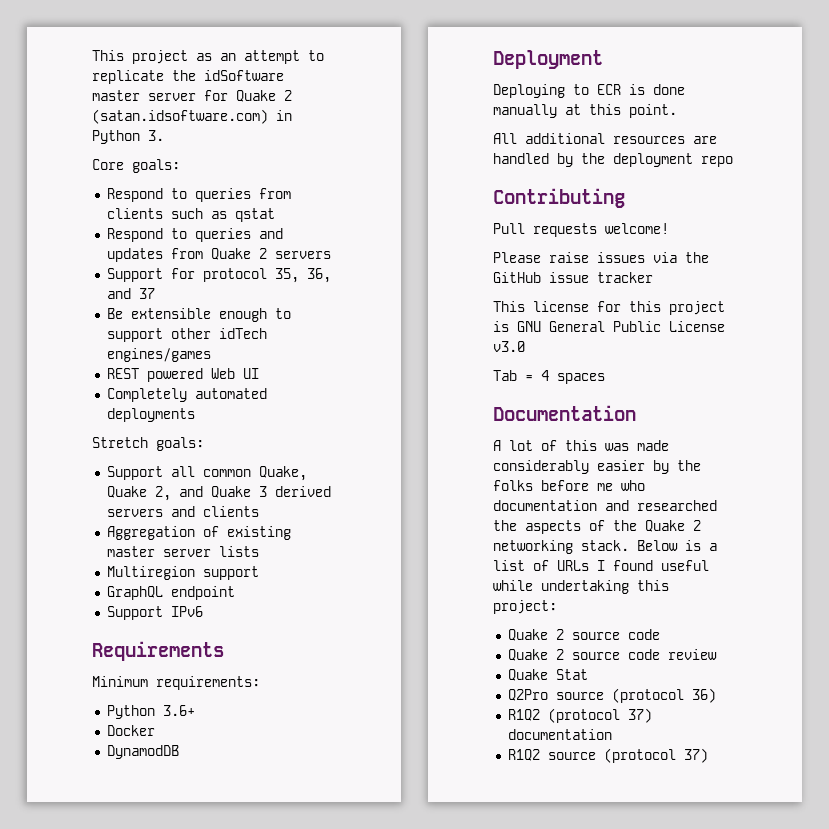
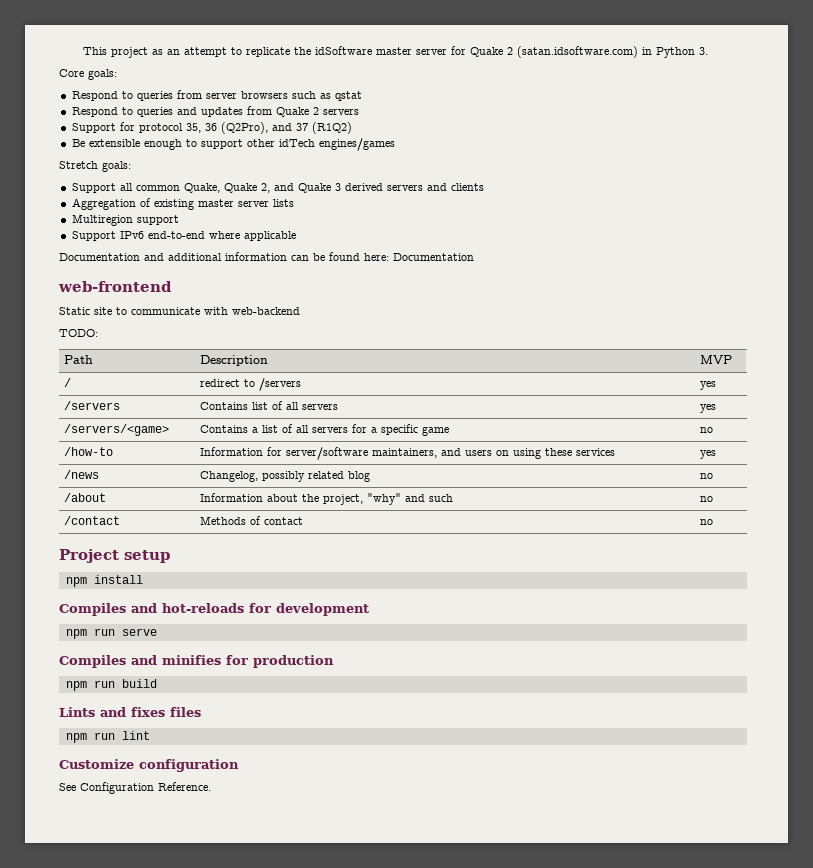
[106,208,163,219] clients -> [205,91,288,99] server browsers
[306,268,331,283] 36, -> [204,122,268,134] 36 (Q2Pro),
(155, 293) none -> [311,122,352,134] (R1Q2)
[106,368,259,382] [106,388,267,402] [106,408,195,422] // REST powered Web UI // Completely automated deployments -> (395, 144) none
[106,586,235,600] // GraphQL endpoint -> (179, 220) none
[92,641,224,661] [92,676,260,690] [106,705,195,719] [106,725,155,736] [106,745,179,759] [493,50,603,69] [493,84,685,98] [493,104,677,118] [493,133,717,144] [493,153,733,167] [493,188,625,208] [493,223,669,237] [493,252,709,263] [493,272,653,283] [493,301,725,315] [493,321,725,332] [493,341,525,352] [493,370,605,384] [493,405,636,421] [493,440,669,451] [493,460,701,474] [493,480,645,491] [493,500,717,511] [493,520,701,534] [493,540,717,554] [493,560,709,571] [493,580,669,594] [493,600,557,614] [507,629,660,641] [507,649,717,661] [507,669,588,681] [507,688,716,703] [507,708,652,723] [507,729,612,740] [507,748,708,763] // Requirements // Minimum requirements: // Python 3.6+ // Docker // DynamodDB // Deployment // Deploying to ECR is done manually at this point. // All additional resources are handled by the deployment repo // Contributing // Pull requests welcome! // Please raise issues via the GitHub issue tracker // This license for this project is GNU General Public License v3.0 // Tab = 4 spaces // Documentation // A lot of this was made considerably easier by the folks before me who documentation and researched the aspects of the Quake 2 networking stack. Below is a list of URLs I found useful while undertaking this project: // Quake 2 source code // Quake 2 source code review // Quake Stat // Q2Pro source (protocol 36) // R1Q2 (protocol 37) documentation // R1Q2 source (protocol 37) -> [147,231,296,241] [59,252,474,261] [58,281,172,292] [59,307,300,315] [59,329,98,337] [64,355,94,364] [200,355,269,366] [700,355,733,364] [64,378,72,387] [200,378,302,391] [700,381,717,390] [64,401,121,410] [200,401,339,410] [700,404,717,413] [64,424,170,436] [200,424,450,436] [700,427,714,433] [64,447,114,456] [200,447,616,460] [700,450,717,459] [64,470,100,479] [200,471,371,482] [700,473,714,479] [64,493,107,502] [200,493,454,505] [700,496,714,502] [64,516,121,525] [200,516,304,525] [700,519,714,525] [59,549,170,563] [65,575,143,587] [59,603,369,616] [65,628,157,639] [59,655,334,668] [65,679,157,691] [59,707,201,717] [65,731,150,743] [59,759,239,772] [59,782,211,794] end-to-end where applicable // Documentation and additional information can be found here: Documentation // web-frontend // Static site to communicate with web-backend // TODO: // Path | Description | MVP // / | redirect to /servers | yes // /servers | Contains list of all servers | yes // /servers/<game> | Contains a list of all servers for a specific game | no // /how-to | Information for server/software maintainers, and users on using these services | yes // /news | Changelog, possibly related blog | no // /about | Information about the project, "why" and such | no // /contact | Methods of contact | no // Project setup // npm install // Compiles and hot-reloads for development // npm run serve // Compiles and minifies for production // npm run build // Lints and fixes files // npm run lint // Customize configuration // See Configuration Reference.

